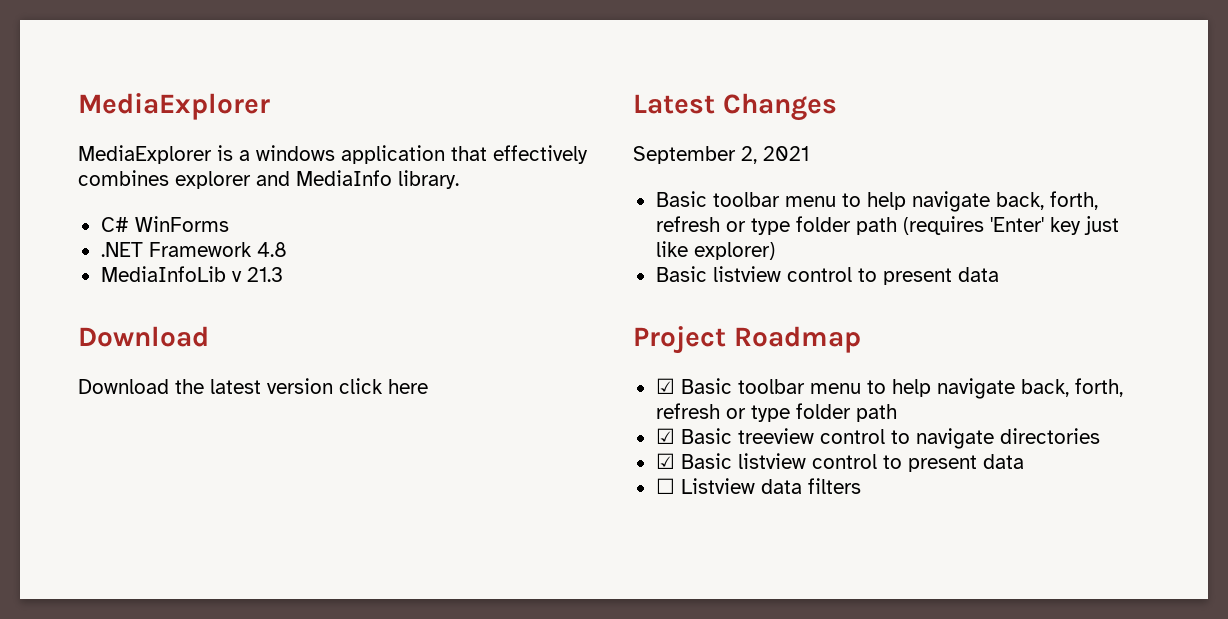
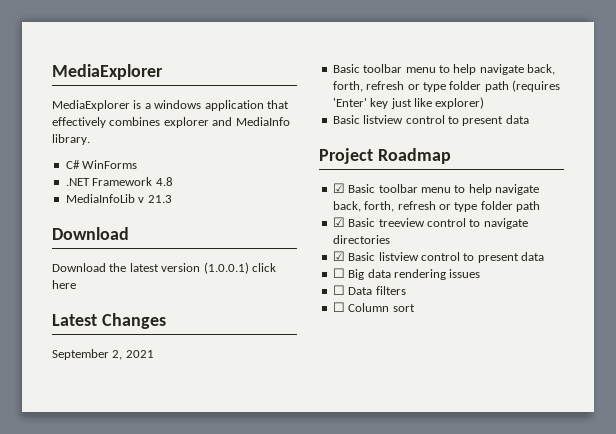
(333, 386) none -> [203,262,249,274] (1.0.0.1)
[680,478,861,494] Listview data filters -> [348,269,481,280] [332,285,406,295] [332,302,415,312] Big data rendering issues // ☐ Data filters // ☐ Column sort

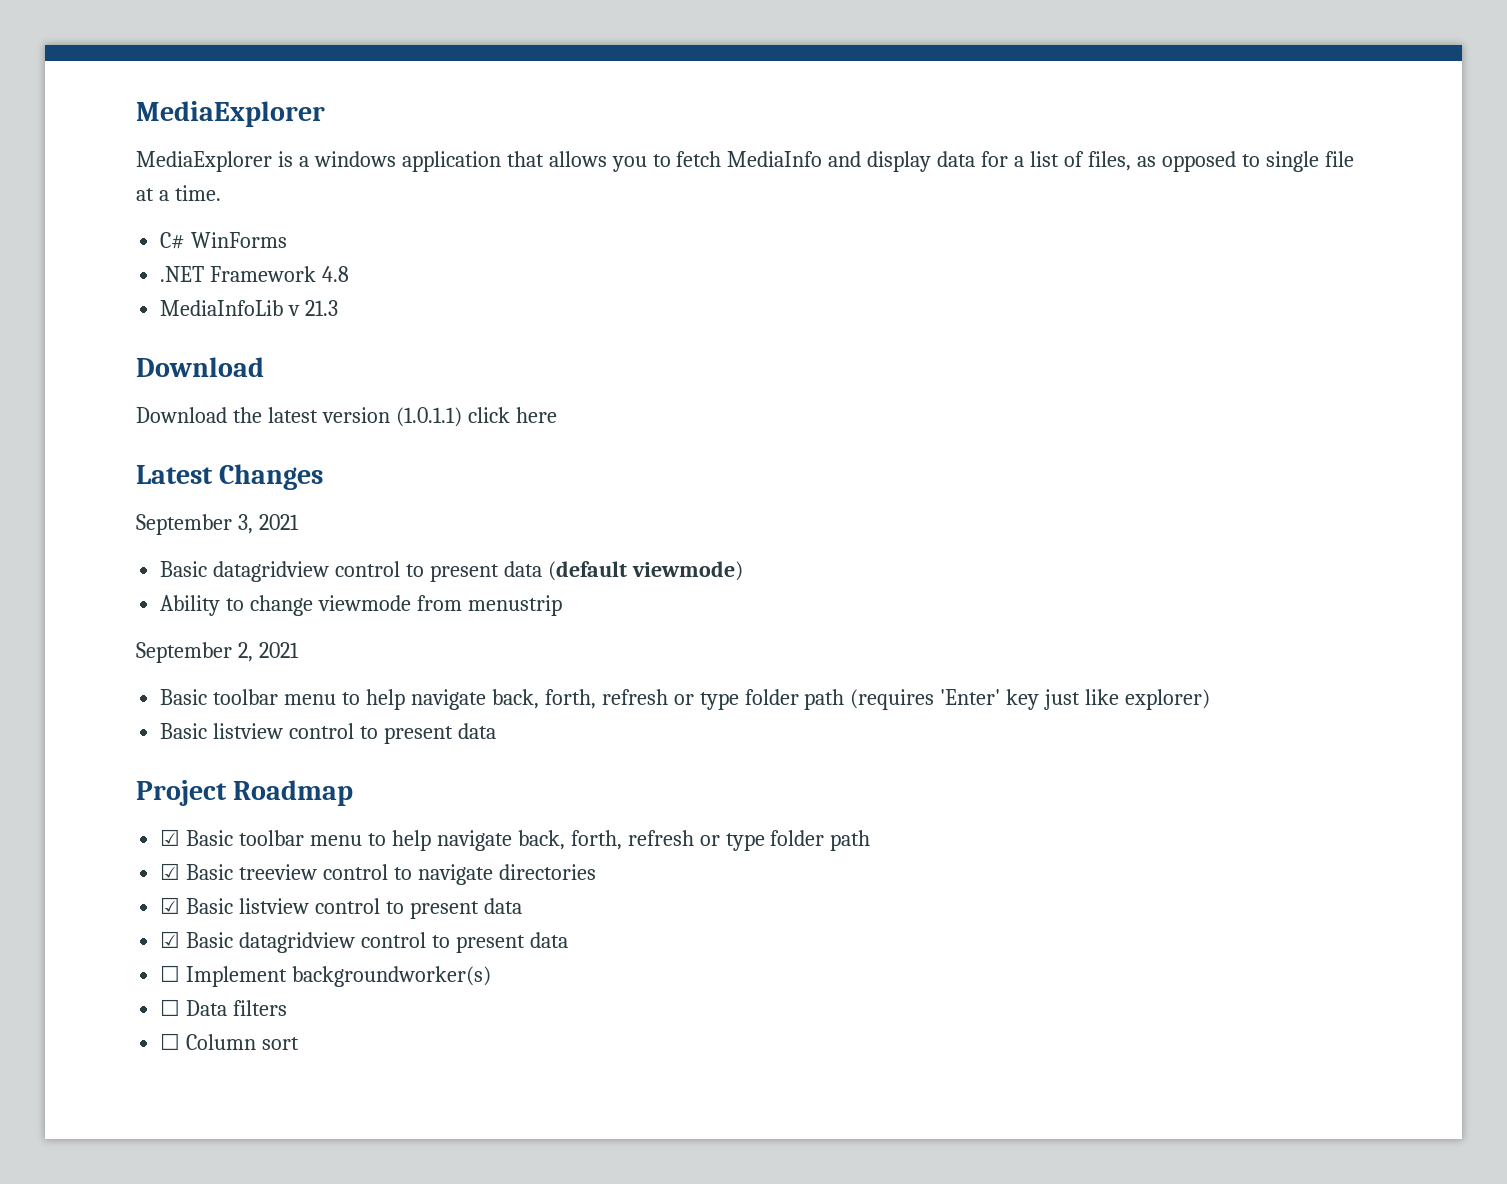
[52,117,290,128] [52,134,90,145] effectively combines explorer and MediaInfo library. -> [548,151,1354,172] [136,185,221,201] allows you to fetch MediaInfo and display data for a list of files, as opposed to single file at a time.
[203,262,249,274] (1.0.0.1) -> [395,407,462,427] (1.0.1.1)
(166, 321) none -> [136,514,299,535] [160,561,743,582] [160,595,562,616] // September 3, 2021 // Basic datagridview control to present data (default viewmode) // Ability to change viewmode from menustrip
[332,268,481,280] ☐ Big data rendering issues -> [160,931,568,953] [160,965,492,987] ☑ Basic datagridview control to present data // ☐ Implement backgroundworker(s)

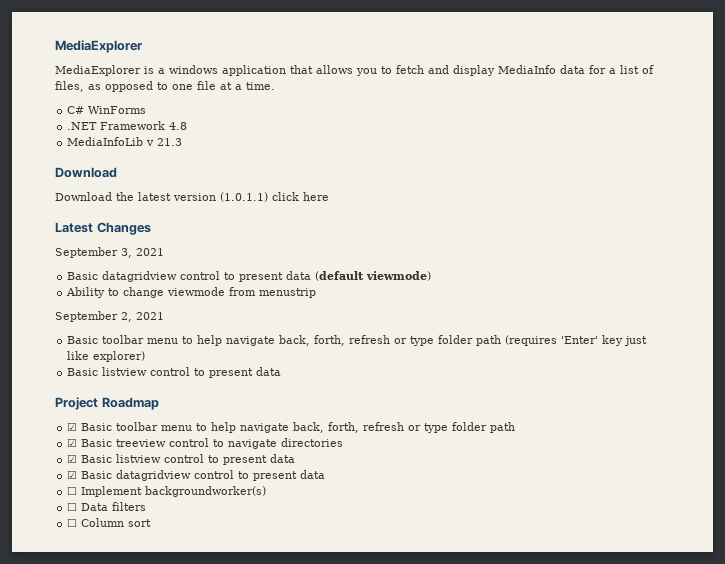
[727,151,823,167] MediaInfo -> (424, 69) none
(932, 161) none -> [498,65,556,74] MediaInfo
[1265,151,1319,172] single -> [172,84,193,90] one

